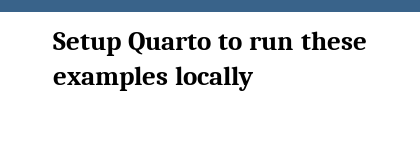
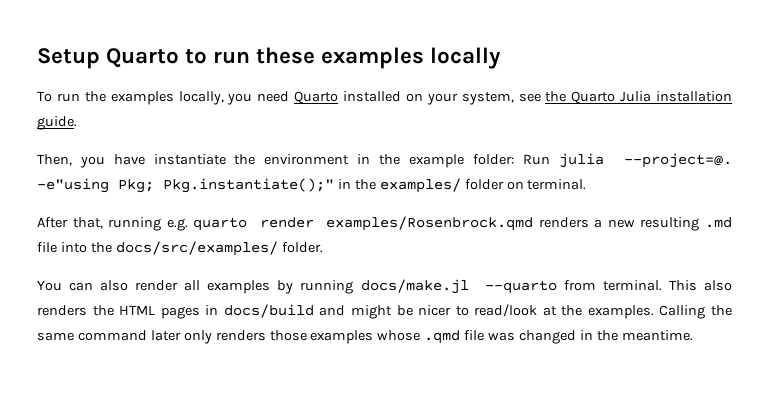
(255, 78) none -> [37,91,732,105] [37,116,77,130] [37,153,732,168] [37,178,587,193] [37,216,733,231] [37,241,323,256] [37,279,732,294] [37,304,732,319] [37,330,693,344] // To run the examples locally, you need Quarto installed on your system, see the Quarto Julia installation guide. // Then, you have instantiate the environment in the example folder: Run julia --project=@. -e"using Pkg; Pkg.instantiate();" in the examples/ folder on terminal. // After that, running e.g. quarto render examples/Rosenbrock.qmd renders a new resulting .md file into the docs/src/examples/ folder. // You can also render all examples by running docs/make.jl --quarto from terminal. This also renders the HTML pages in docs/build and might be nicer to read/look at the examples. Calling the same command later only renders those examples whose .qmd file was changed in the meantime.

